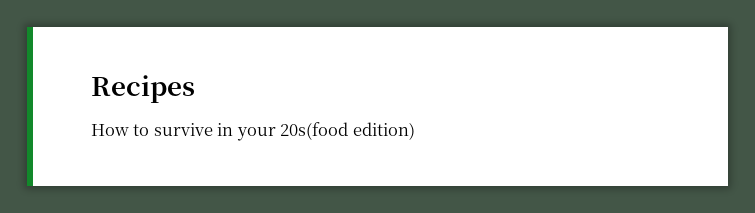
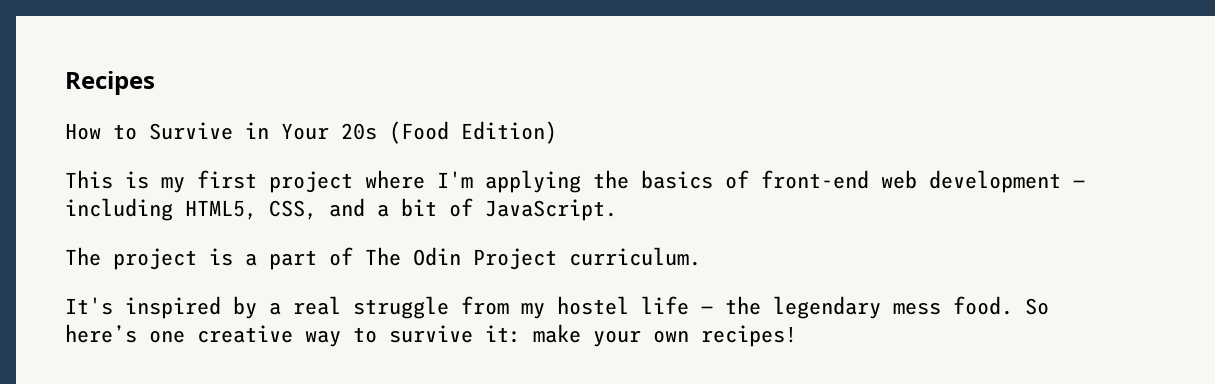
[153,122,415,141] survive in your 20s(food edition) -> [149,121,557,144] [65,170,1085,193] [65,198,617,221] [65,247,701,270] [65,296,1049,319] [65,324,797,347] Survive in Your 20s (Food Edition) // This is my first project where I'm applying the basics of front-end web development — including HTML5, CSS, and a bit of JavaScript. // The project is a part of The Odin Project curriculum. // It's inspired by a real struggle from my hostel life — the legendary mess food. So here’s one creative way to survive it: make your own recipes!

